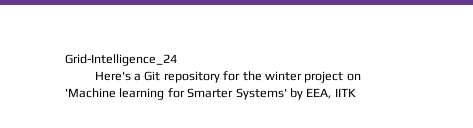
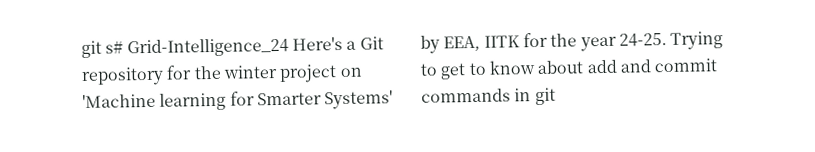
(65, 60) none -> [81,40,124,59] git s#
(177, 60) // -> (289, 47) none
(356, 92) none -> [522,31,724,52] [420,58,718,80] [421,87,556,106] for the year 24-25. Trying to get to know about add and commit commands in git

